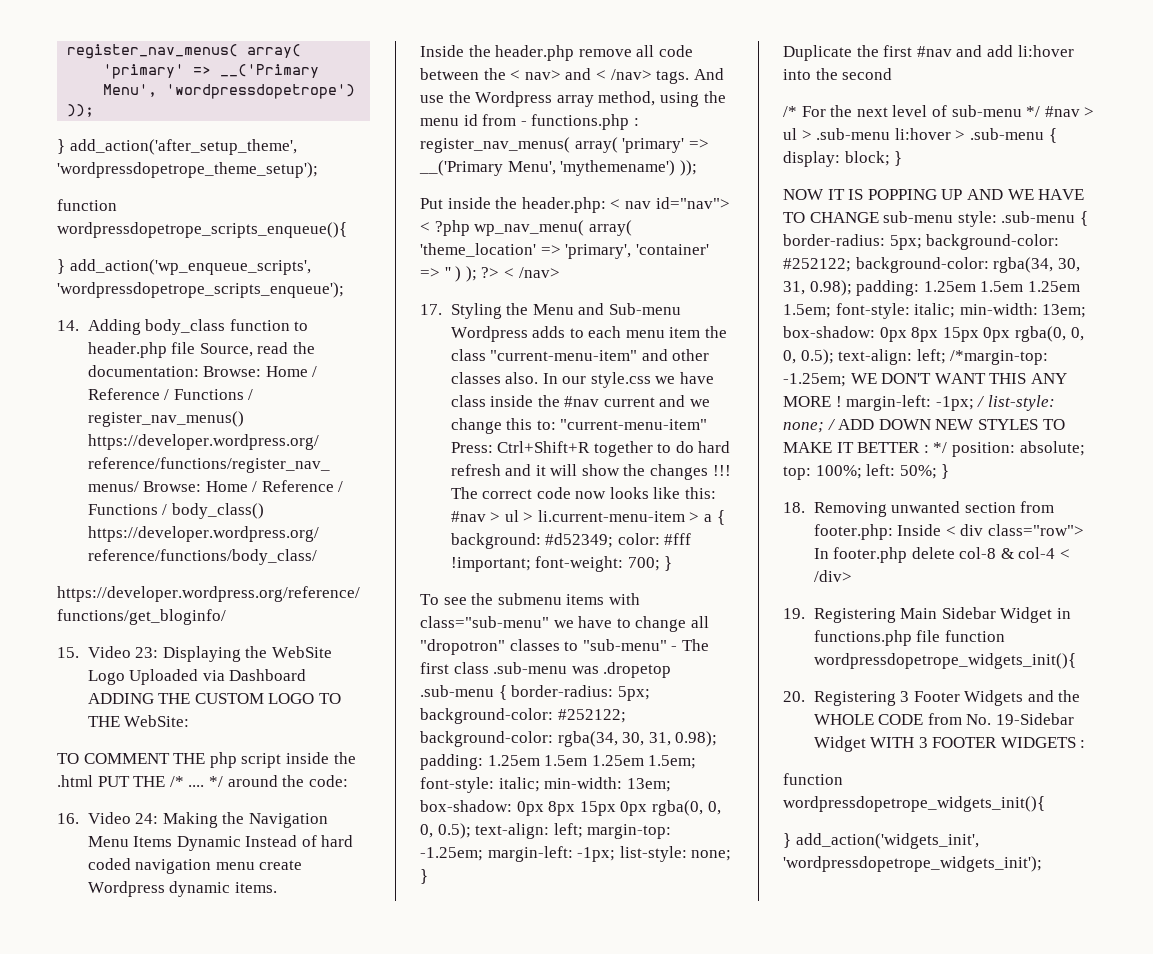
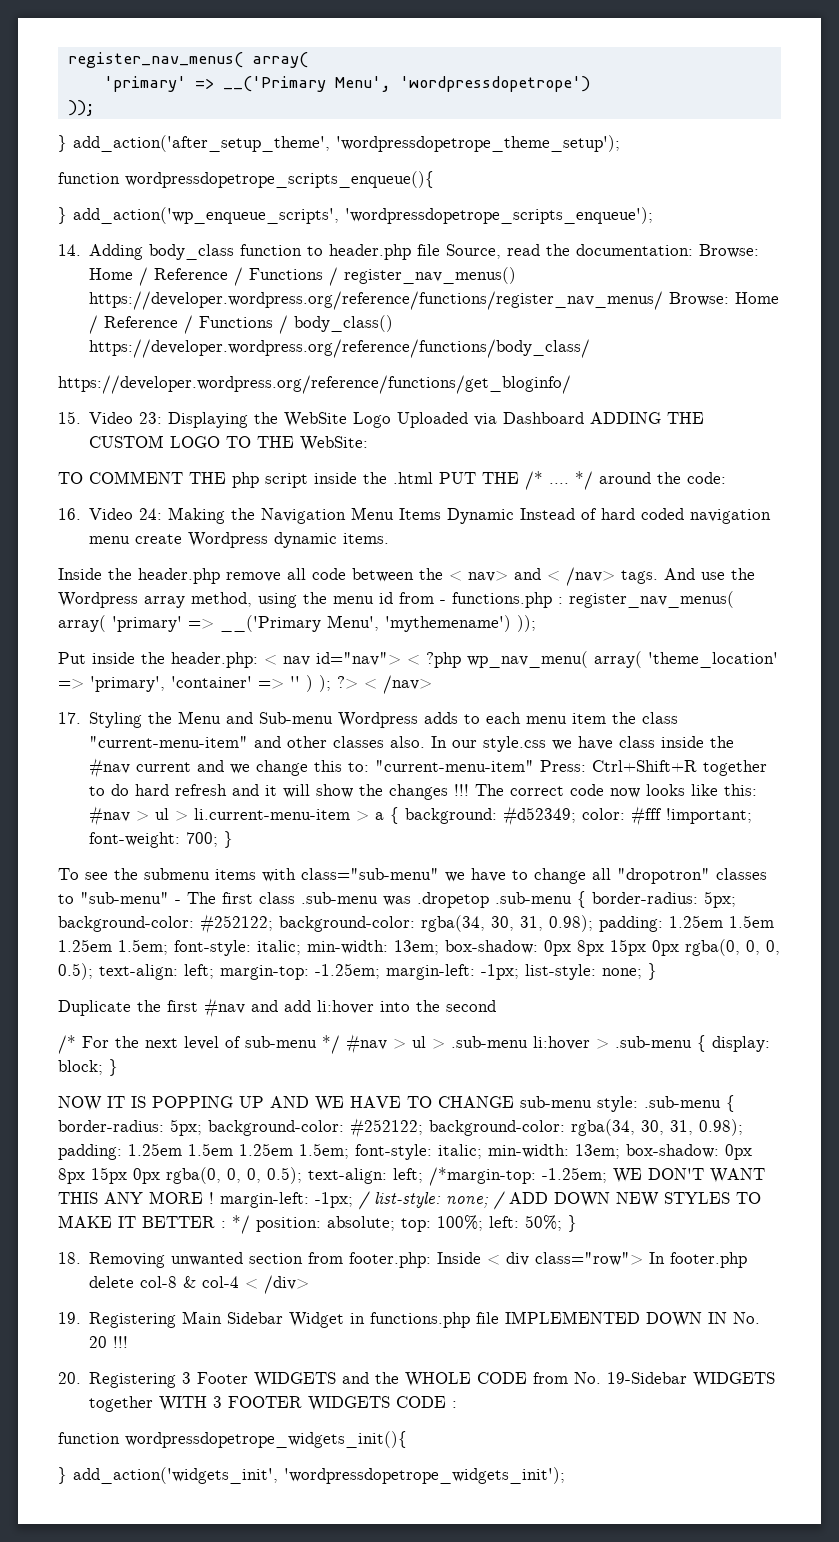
[944,630,1005,642] [813,653,1076,669] function wordpressdopetrope_widgets_init(){ -> [505,1311,761,1327] [89,1336,129,1348] IMPLEMENTED DOWN IN No. 20 !!!
[964,690,1024,706] Widgets -> [254,1372,337,1387] WIDGETS
[813,736,866,752] Widget -> [693,1372,776,1387] [89,1396,154,1412] WIDGETS together
(1076, 742) none -> [396,1396,447,1408] CODE

